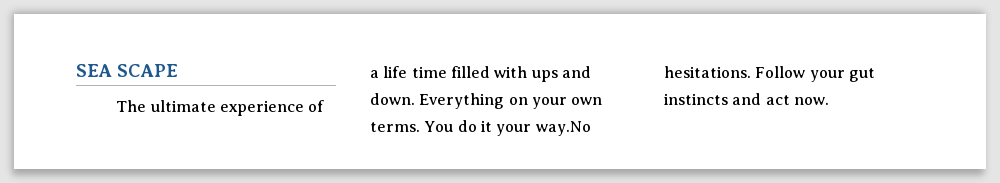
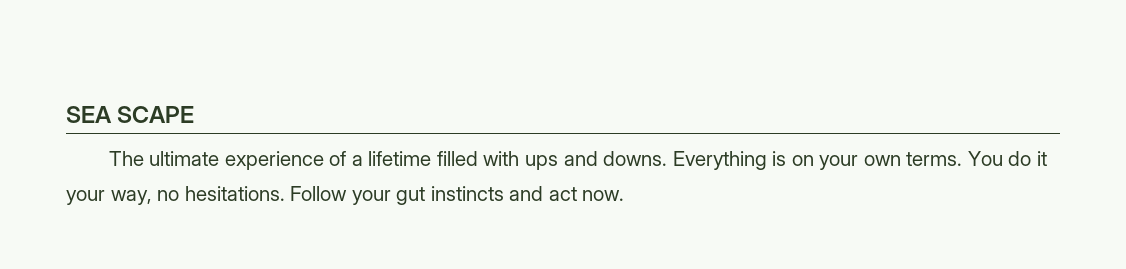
[383,66,447,78] life time -> [368,151,432,166] lifetime
[370,93,505,109] down. Everything -> [603,151,787,170] downs. Everything is
[535,121,591,136] way.No -> [110,190,180,205] way, no

